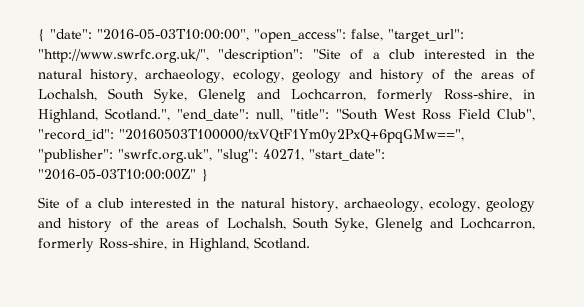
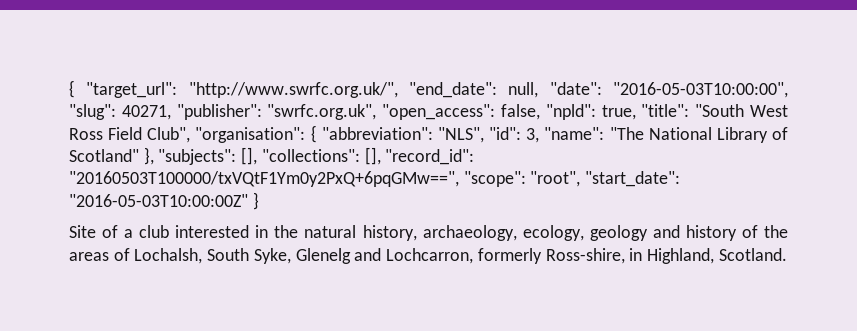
[38,29,464,43] [38,48,535,63] [38,69,535,83] [38,88,535,103] [38,108,283,123] { "date": "2016-05-03T10:00:00", "open_access": false, "target_url": "http://www.swrfc.org.uk/", "description": "Site of a club interested in the natural history, archaeology, ecology, geology and history of the areas of Lochalsh, South Syke, Glenelg and Lochcarron, formerly Ross-shire, in Highland, Scotland.", "end_date": null, -> [69,80,788,98] [69,104,636,120] { "target_url": "http://www.swrfc.org.uk/", "end_date": null, "date": "2016-05-03T10:00:00", "slug": 40271, "publisher": "swrfc.org.uk", "open_access": false, "npld": true,
[38,129,464,143] [38,149,304,163] "record_id": "20160503T100000/txVQtF1Ym0y2PxQ+6pqGMw==", "publisher": "swrfc.org.uk", "slug": 40271, -> [195,125,789,143] [69,147,475,165] [69,171,581,187] "organisation": { "abbreviation": "NLS", "id": 3, "name": "The National Library of Scotland" }, "subjects": [], "collections": [], "record_id": "20160503T100000/txVQtF1Ym0y2PxQ+6pqGMw==", "scope": "root",

